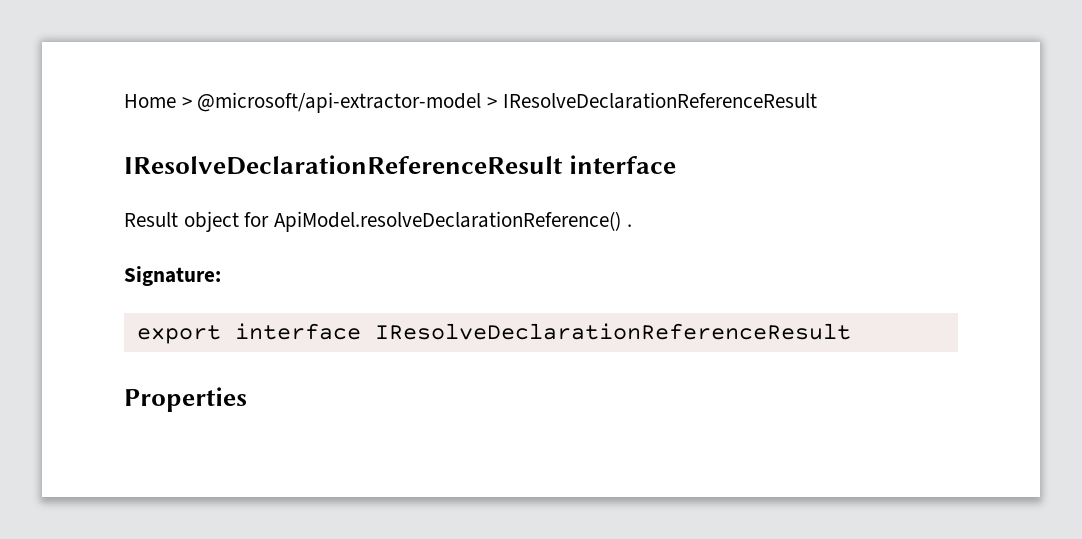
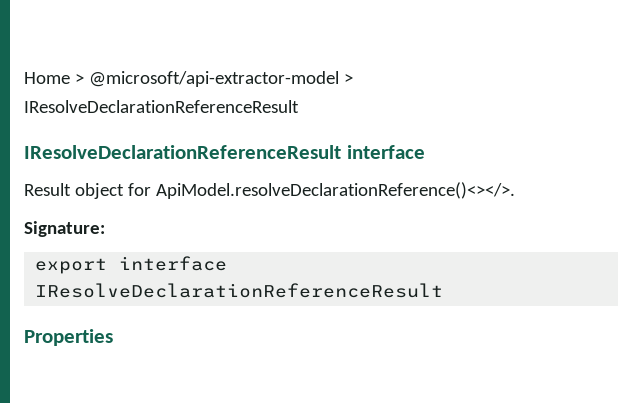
[274,211,632,232] ApiModel.resolveDeclarationReference() . -> [155,182,515,199] ApiModel.resolveDeclarationReference()<></>.

